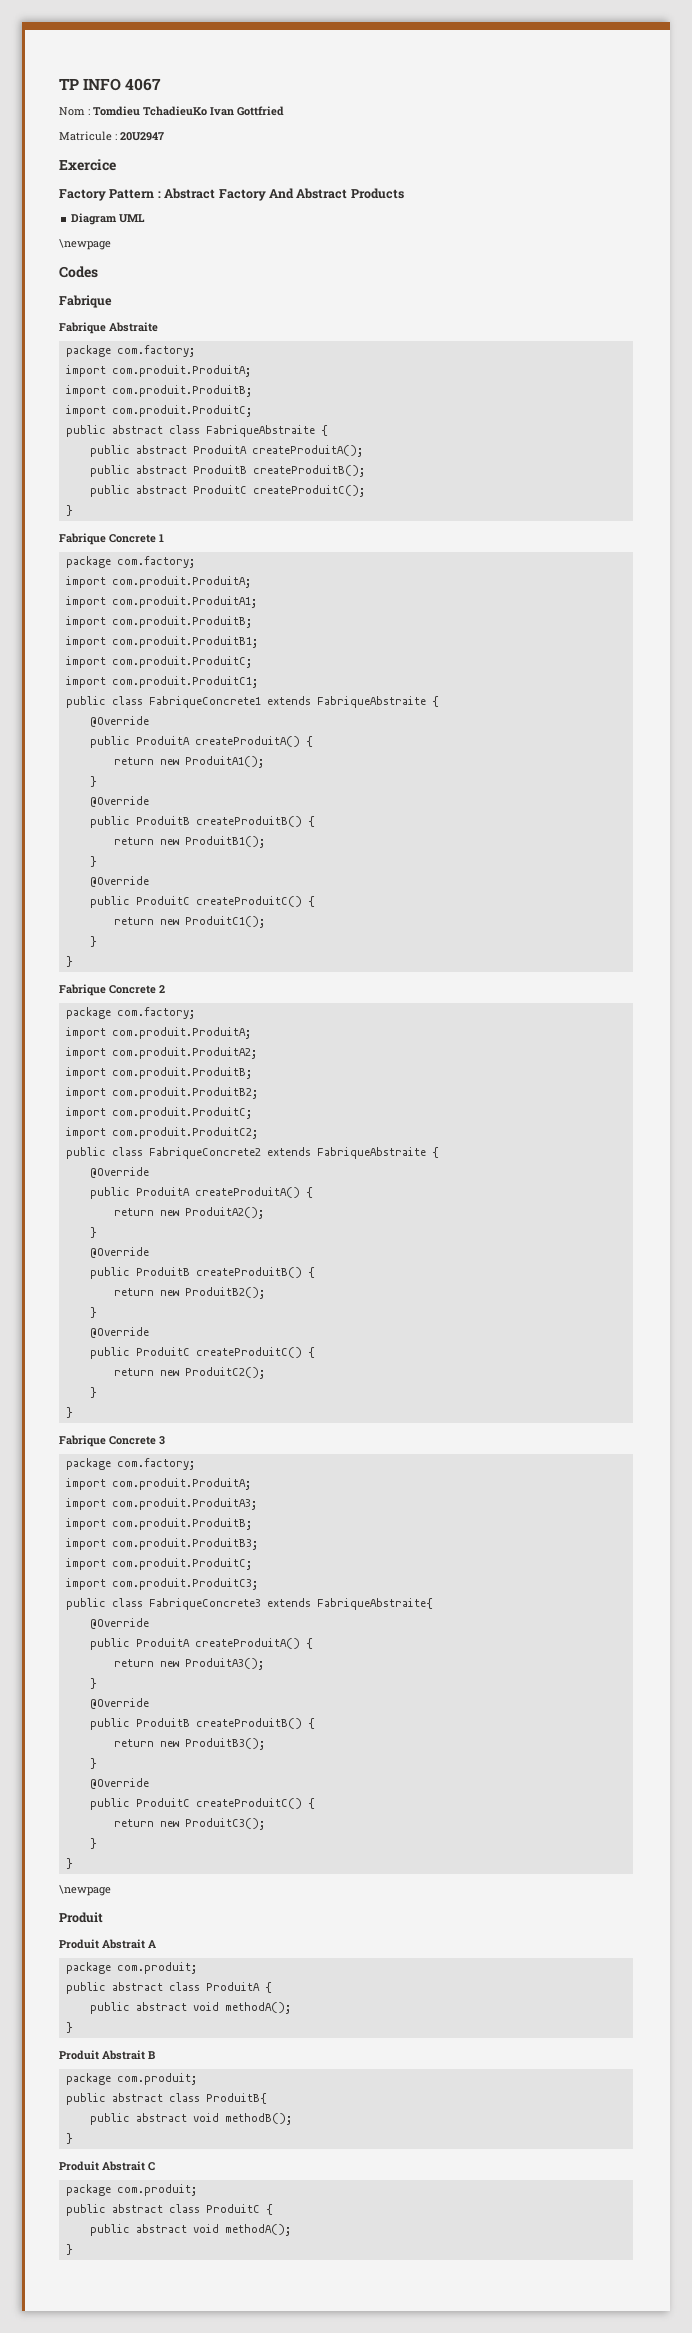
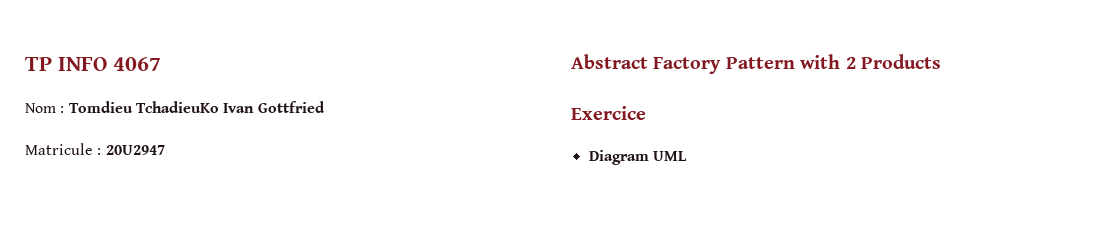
[59,159,116,171] Exercice // -> [571,54,648,69] Abstract
[157,188,348,201] : Abstract Factory And Abstract -> [800,54,856,69] with 2
(404, 193) none -> [571,106,646,120] // Exercice
[59,239,111,250] [59,266,98,278] [59,295,112,308] [59,322,158,334] [65,345,195,357] [65,365,251,377] [65,385,252,397] [65,405,252,417] [65,425,328,437] [89,445,363,457] [89,465,365,477] [89,485,365,497] [65,505,73,516] [59,533,164,545] [65,556,195,568] [65,576,251,588] [65,596,257,608] [65,616,252,628] [65,636,258,648] [65,656,252,668] [65,676,258,688] [65,696,439,708] [89,716,149,727] [89,736,313,748] [113,756,264,768] [89,776,97,787] [89,796,149,807] [89,816,315,828] [113,836,265,848] [89,856,97,867] [89,876,149,887] [89,896,315,908] [113,916,265,928] [89,936,97,947] [65,956,73,967] [59,984,165,996] [65,1007,195,1019] [65,1027,251,1039] [65,1047,257,1059] [65,1067,252,1079] [65,1087,258,1099] [65,1107,252,1119] [65,1127,258,1139] [65,1147,439,1159] [89,1167,149,1178] [89,1187,313,1199] [113,1207,264,1219] [89,1227,97,1238] [89,1247,149,1258] [89,1267,315,1279] [113,1287,265,1299] [89,1307,97,1318] [89,1327,149,1338] [89,1347,315,1359] [113,1367,265,1379] [89,1387,97,1398] [65,1407,73,1418] [59,1435,165,1447] [65,1458,195,1470] [65,1478,251,1490] [65,1498,257,1510] [65,1518,252,1530] [65,1538,258,1550] [65,1558,252,1570] [65,1578,258,1590] [65,1598,433,1610] [89,1618,149,1629] [89,1638,313,1650] [113,1658,264,1670] [89,1678,97,1689] [89,1698,149,1709] [89,1718,315,1730] [113,1738,265,1750] [89,1758,97,1769] [89,1778,149,1789] [89,1798,315,1810] [113,1818,265,1830] [89,1838,97,1849] [65,1858,73,1869] [59,1885,111,1896] [59,1912,103,1923] [59,1939,156,1949] [65,1962,197,1974] [65,1982,272,1994] [89,2002,291,2014] [65,2022,73,2033] [59,2050,155,2060] [65,2073,197,2085] [65,2093,267,2105] [89,2113,292,2125] [65,2133,73,2144] [59,2161,155,2171] [65,2184,197,2196] [65,2204,273,2216] [89,2224,291,2236] [65,2244,73,2255] // \newpage // Codes // Fabrique // Fabrique Abstraite // package com.factory; // import com.produit.ProduitA; // import com.produit.ProduitB; // import com.produit.ProduitC; // public abstract class FabriqueAbstraite { // public abstract ProduitA createProduitA(); // public abstract ProduitB createProduitB(); // public abstract ProduitC createProduitC(); // } // Fabrique Concrete 1 // package com.factory; // import com.produit.ProduitA; // import com.produit.ProduitA1; // import com.produit.ProduitB; // import com.produit.ProduitB1; // import com.produit.ProduitC; // import com.produit.ProduitC1; // public class FabriqueConcrete1 extends FabriqueAbstraite { // @Override // public ProduitA createProduitA() { // return new ProduitA1(); // } // @Override // public ProduitB createProduitB() { // return new ProduitB1(); // } // @Override // public ProduitC createProduitC() { // return new ProduitC1(); // } // } // Fabrique Concrete 2 // package com.factory; // import com.produit.ProduitA; // import com.produit.ProduitA2; // import com.produit.ProduitB; // import com.produit.ProduitB2; // import com.produit.ProduitC; // import com.produit.ProduitC2; // public class FabriqueConcrete2 extends FabriqueAbstraite { // @Override // public ProduitA createProduitA() { // return new ProduitA2(); // } // @Override // public ProduitB createProduitB() { // return new ProduitB2(); // } // @Override // public ProduitC createProduitC() { // return new ProduitC2(); // } // } // Fabrique Concrete 3 // package com.factory; // import com.produit.ProduitA; // import com.produit.ProduitA3; // import com.produit.ProduitB; // import com.produit.ProduitB3; // import com.produit.ProduitC; // import com.produit.ProduitC3; // public class FabriqueConcrete3 extends FabriqueAbstraite{ // @Override // public ProduitA createProduitA() { // return new ProduitA3(); // } // @Override // public ProduitB createProduitB() { // return new ProduitB3(); // } // @Override // public ProduitC createProduitC() { // return new ProduitC3(); // } // } // \newpage // Produit // Produit Abstrait A // package com.produit; // public abstract class ProduitA { // public abstract void methodA(); // } // Produit Abstrait B // package com.produit; // public abstract class ProduitB{ // public abstract void methodB(); // } // Produit Abstrait C // package com.produit; // public abstract class ProduitC { // public abstract void methodA(); // } -> (687, 156) none

